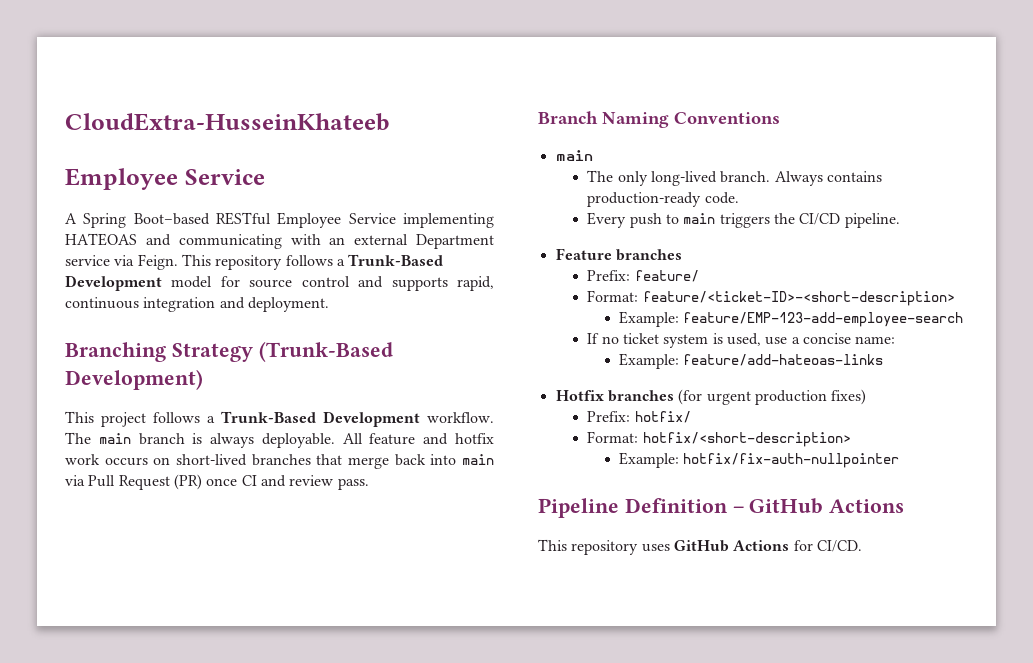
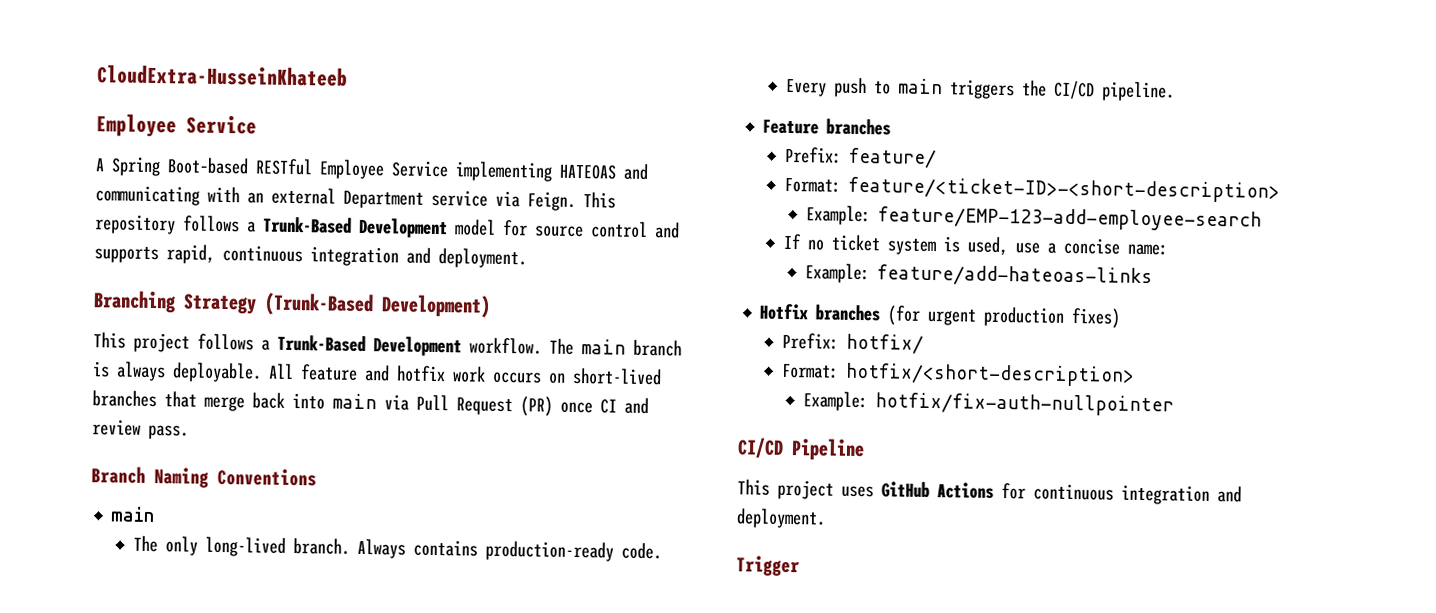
(900, 460) none -> [737,437,784,458] CI/CD
[624,498,905,514] [538,539,639,555] Definition – GitHub Actions // This repository -> [737,479,834,500] // This project
[816,540,862,552] CI/CD. -> [1033,483,1242,505] [736,508,826,529] [736,555,800,577] continuous integration and deployment. // Trigger

